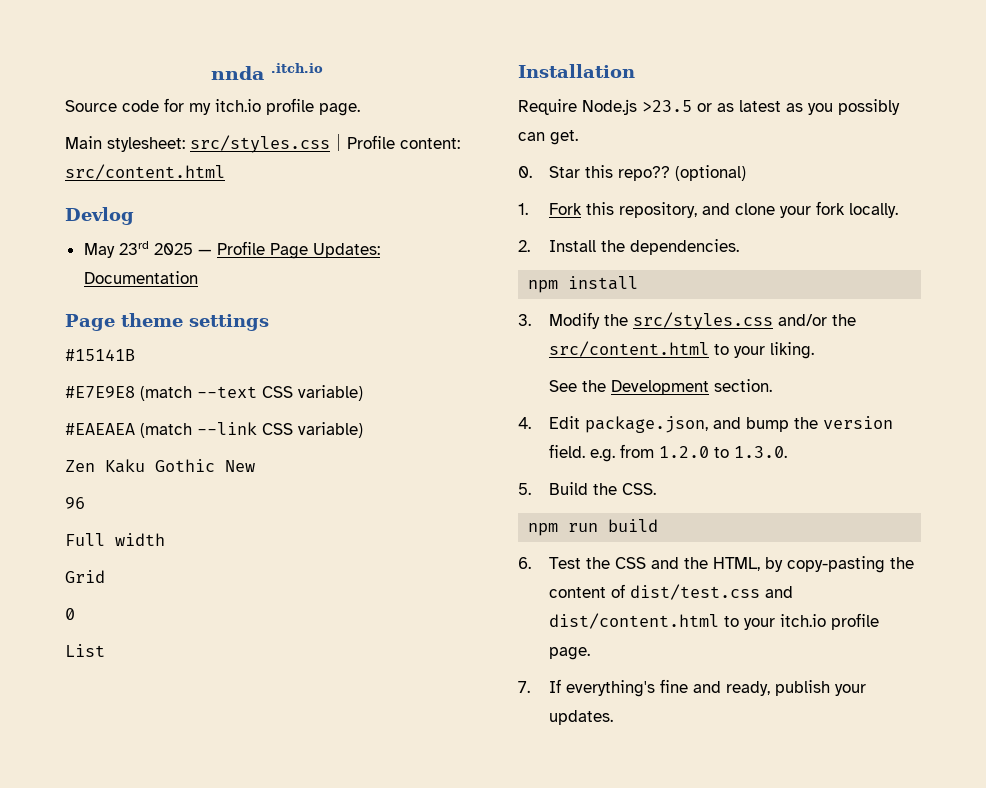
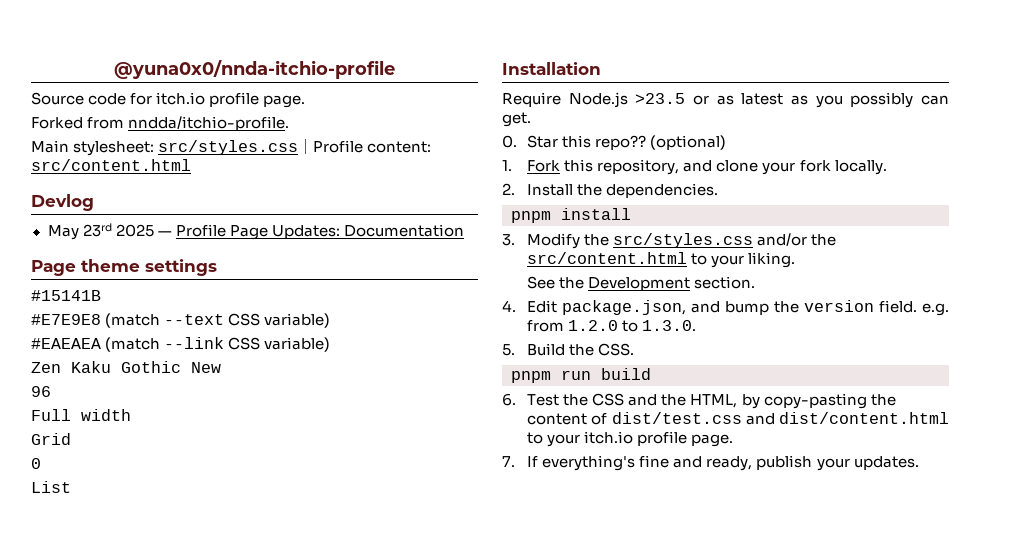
[210,63,323,80] nnda .itch.io -> [114,60,395,79] @yuna0x0/nnda-itchio-profile
[189,98,360,116] my itch.io profile page. -> [156,92,306,108] [31,116,290,131] itch.io profile page. // Forked from nndda/itchio-profile.
[528,280,559,293] npm -> [511,211,551,223] pnpm
[528,523,559,536] npm -> [511,371,551,383] pnpm

